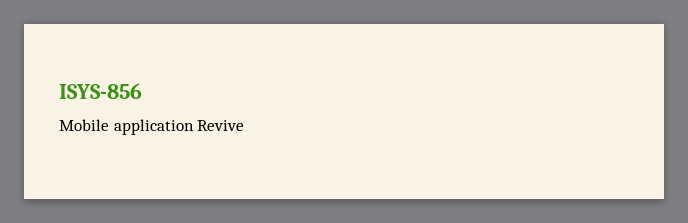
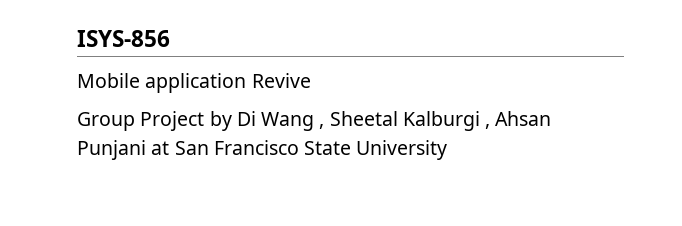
(245, 125) none -> [77,111,552,131] [77,140,448,160] // Group Project by Di Wang , Sheetal Kalburgi , Ahsan Punjani at San Francisco State University

